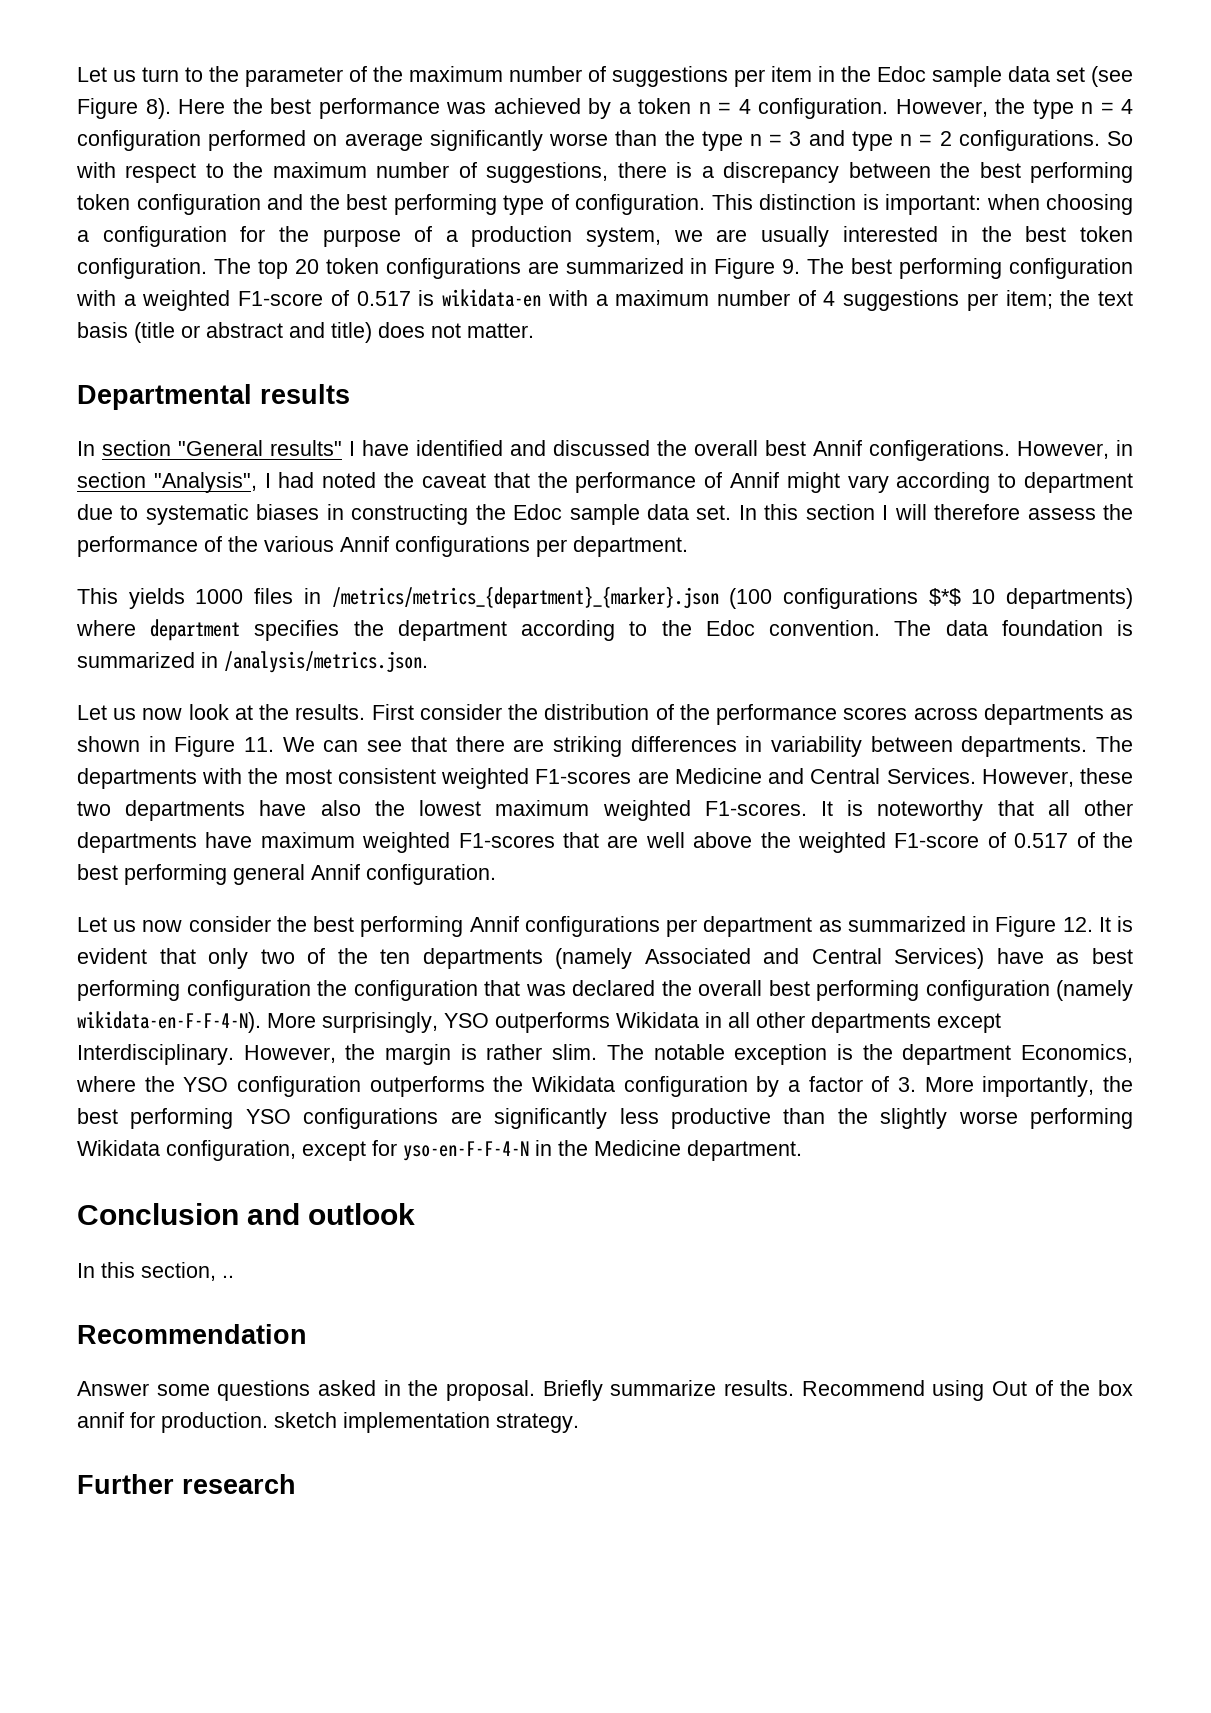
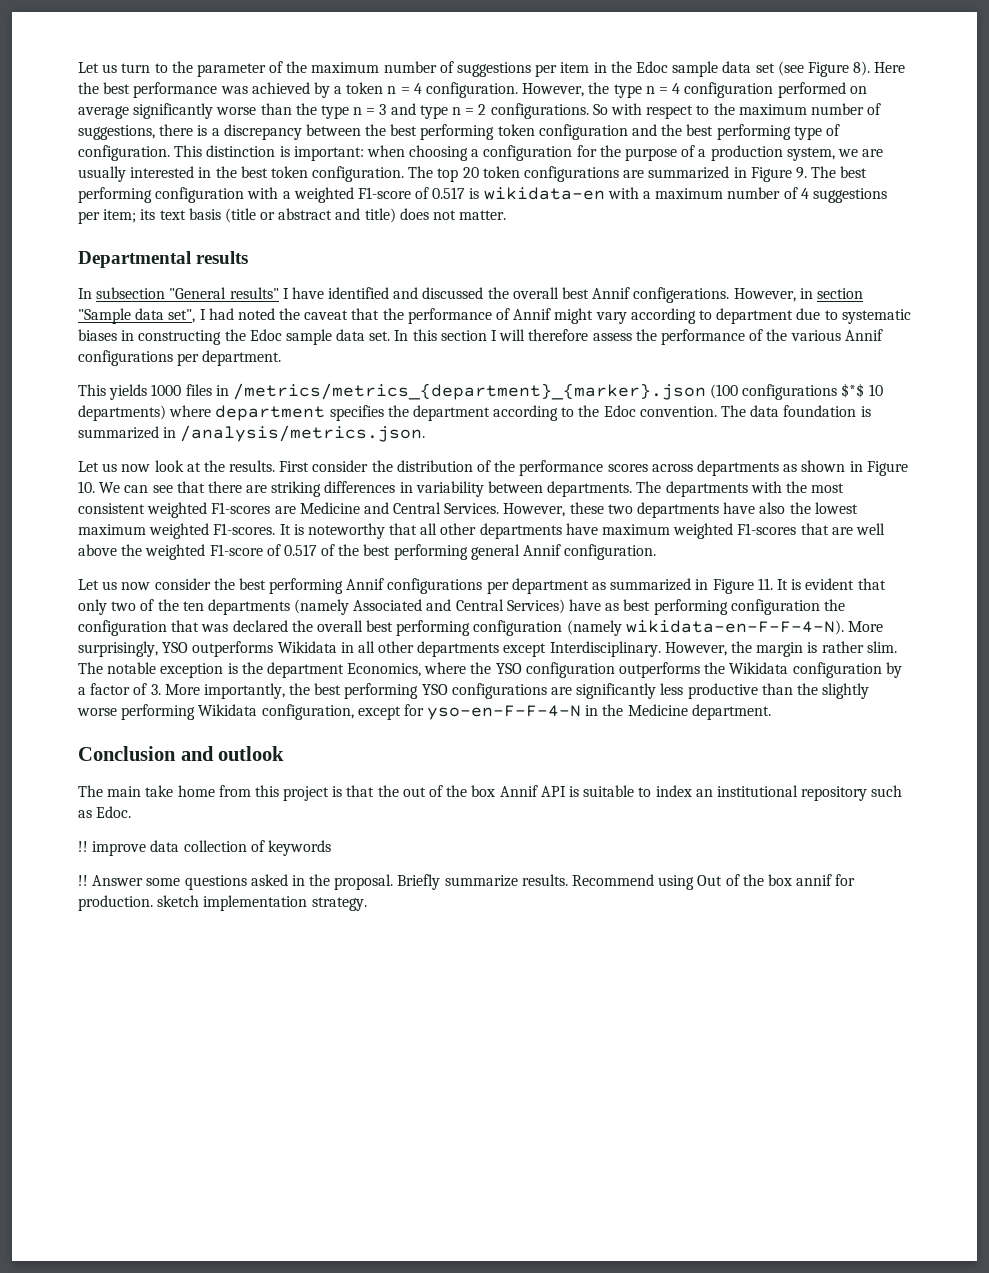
[1060,290,1091,306] the -> [140,209,156,220] its
[102,440,171,456] section -> [96,287,166,299] subsection
[153,472,257,493] "Analysis", -> [78,308,196,324] "Sample data set",
[244,737,275,752] 11. -> [78,481,95,493] 10.
[1062,917,1093,932] 12. -> [757,578,773,590] 11.
[77,1262,234,1281] [77,1324,307,1344] In this section, .. // Recommendation // -> [78,785,903,801] [78,806,132,818] [78,840,331,856] [78,875,88,886] The main take home from this project is that the out of the box Annif API is suitable to index an institutional repository such as Edoc. // !! improve data collection of keywords // !!
[77,1474,296,1494] // Further research -> (367, 904) none

